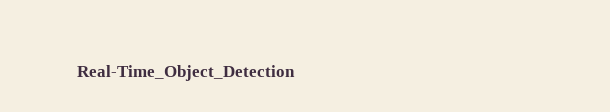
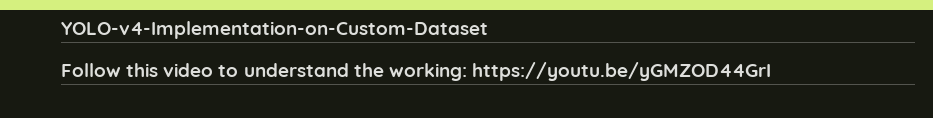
[77,65,295,81] Real-Time_Object_Detection -> [61,21,488,39] [61,62,771,81] YOLO-v4-Implementation-on-Custom-Dataset // Follow this video to understand the working: https://youtu.be/yGMZOD44GrI

